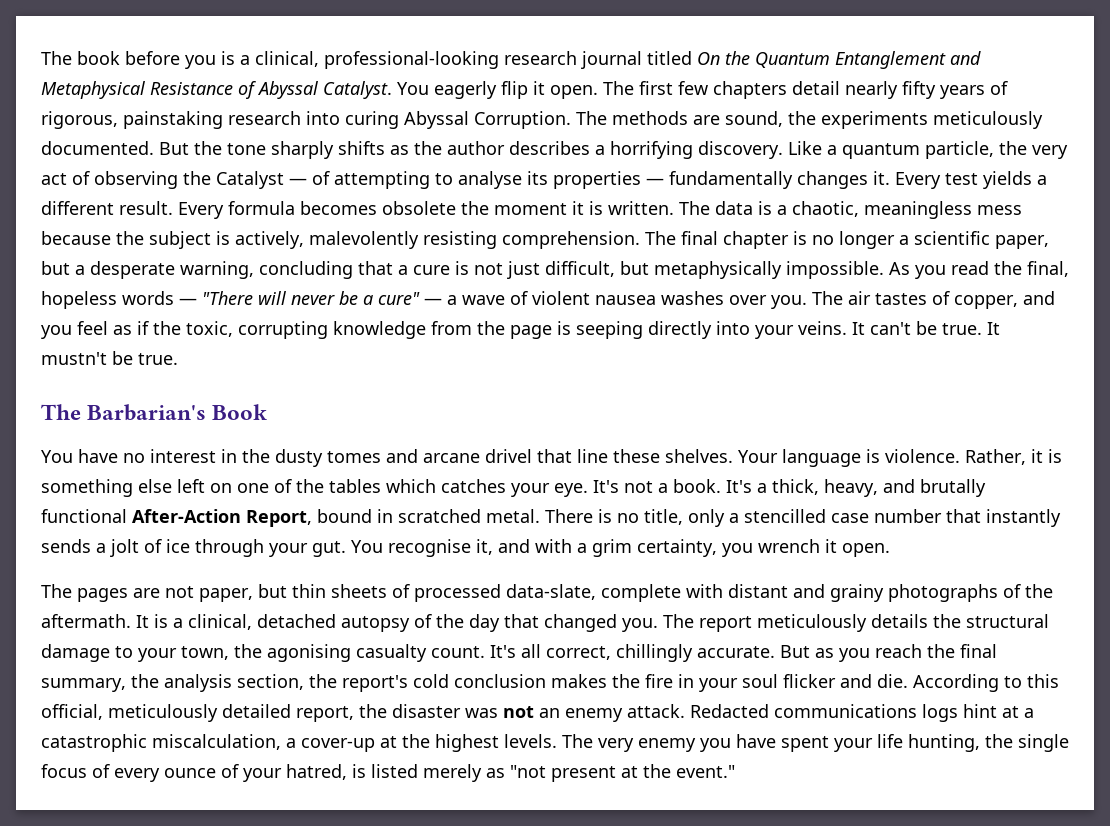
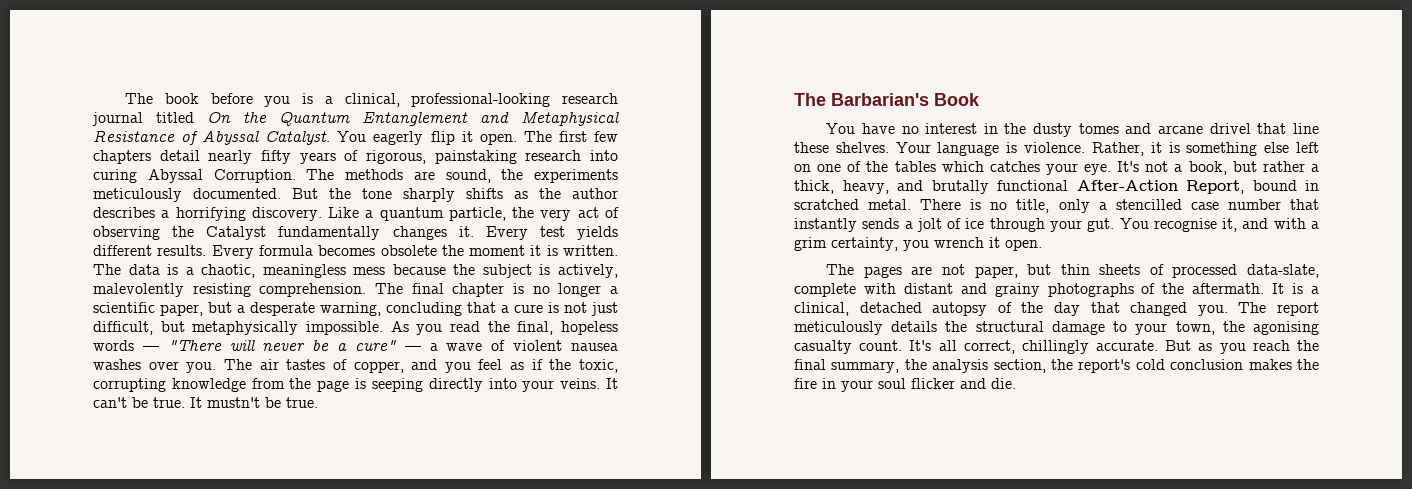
[289,171,664,189] — of attempting to analyse its properties — -> (267, 233) none
[1037,175,1047,185] [41,201,173,215] a different result. -> [93,245,207,256] different results.
[673,479,752,493] book. It's -> [1188,161,1305,175] book, but rather
[913,674,1059,692] [41,704,1034,722] [41,734,1069,752] [41,764,735,782] According to this official, meticulously detailed report, the disaster was not an enemy attack. Redacted communications logs hint at a catastrophic miscalculation, a cover-up at the highest levels. The very enemy you have spent your life hunting, the single focus of every ounce of your hatred, is listed merely as "not present at the event." -> (1016, 383) none

